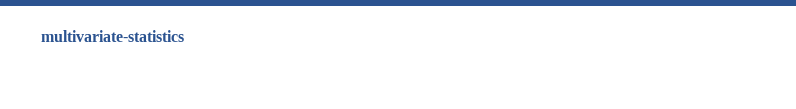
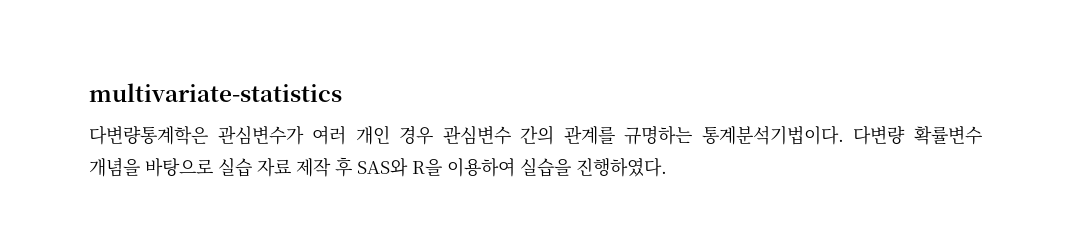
(184, 36) none -> [89,125,982,145] [89,157,667,177] // 다변량통계학은 관심변수가 여러 개인 경우 관심변수 간의 관계를 규명하는 통계분석기법이다. 다변량 확률변수 개념을 바탕으로 실습 자료 제작 후 SAS와 R을 이용하여 실습을 진행하였다.

